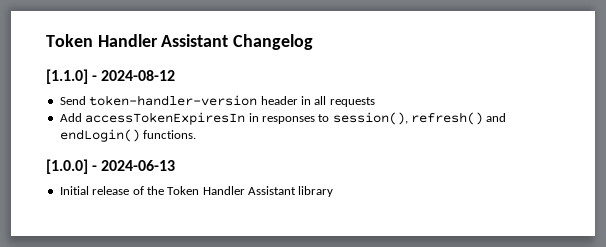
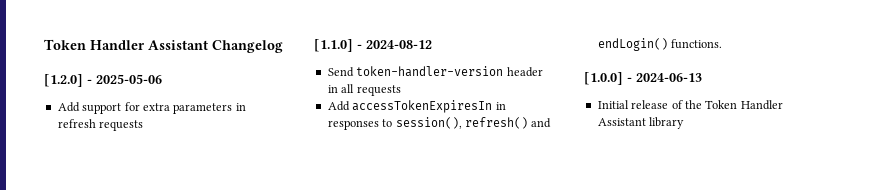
(314, 42) none -> [44,74,162,87] [57,102,246,114] [57,119,144,131] // [1.2.0] - 2025-05-06 // Add support for extra parameters in refresh requests

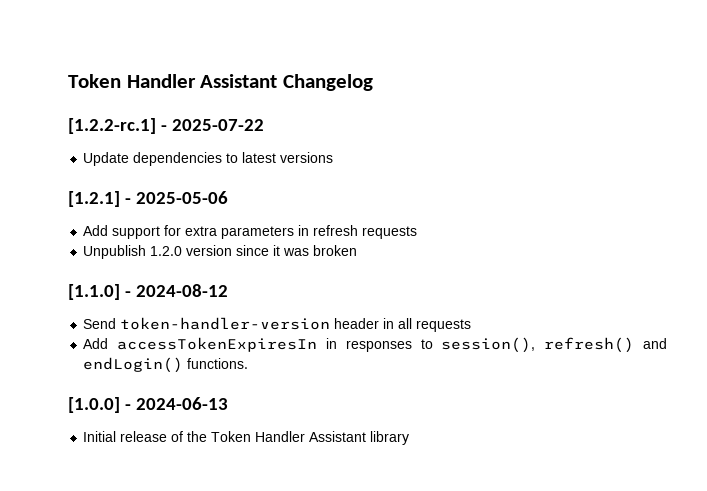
[44,74,83,87] [1.2.0] -> [68,118,264,134] [83,152,334,166] [68,191,120,207] [1.2.2-rc.1] - 2025-07-22 // Update dependencies to latest versions // [1.2.1]
(144, 125) none -> [83,245,358,259] // Unpublish 1.2.0 version since it was broken

